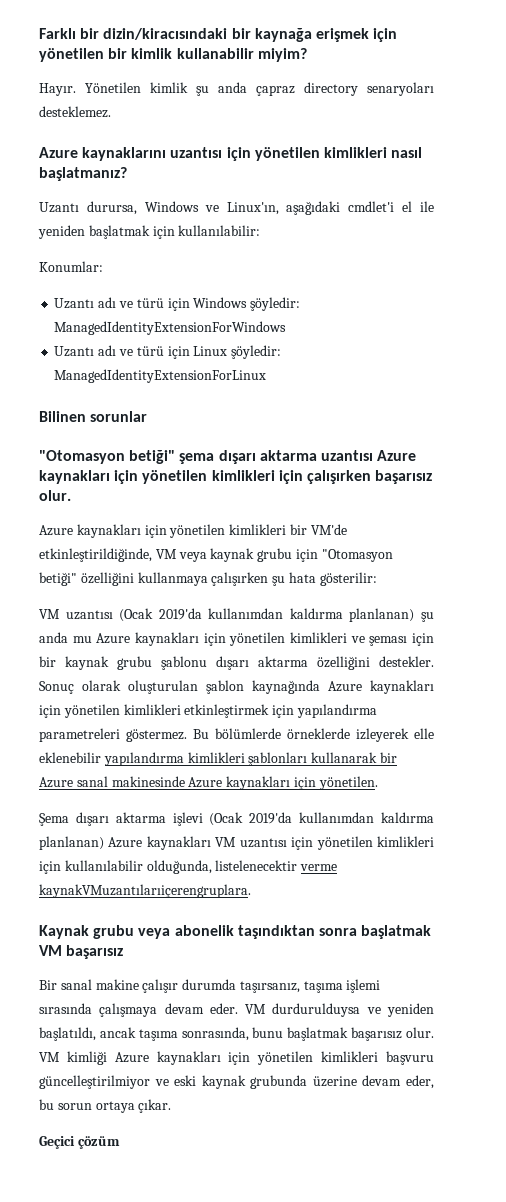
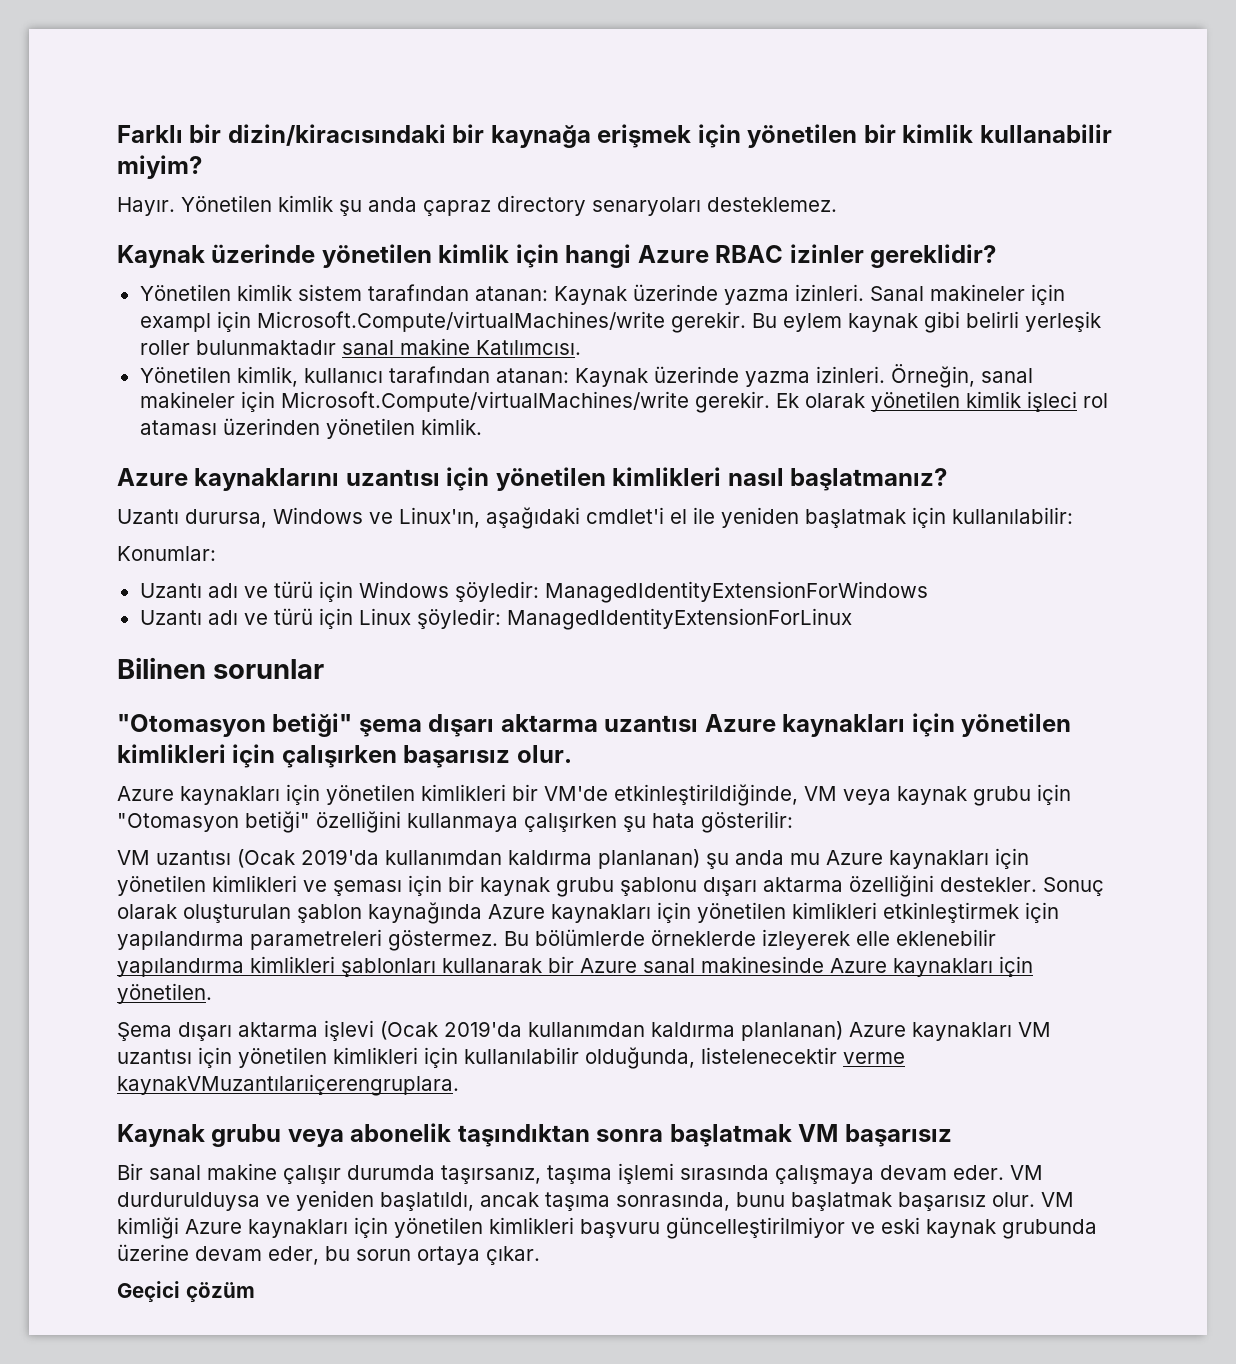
(111, 112) none -> [117,244,997,268] [139,284,1065,305] [139,311,1101,333] [139,338,581,355] [139,364,1033,388] [139,391,1108,413] [139,418,482,439] // Kaynak üzerinde yönetilen kimlik için hangi Azure RBAC izinler gereklidir? // Yönetilen kimlik sistem tarafından atanan: Kaynak üzerinde yazma izinleri. Sanal makineler için exampl için Microsoft.Compute/virtualMachines/write gerekir. Bu eylem kaynak gibi belirli yerleşik roller bulunmaktadır sanal makine Katılımcısı. // Yönetilen kimlik, kullanıcı tarafından atanan: Kaynak üzerinde yazma izinleri. Örneğin, sanal makineler için Microsoft.Compute/virtualMachines/write gerekir. Ek olarak yönetilen kimlik işleci rol ataması üzerinden yönetilen kimlik.

